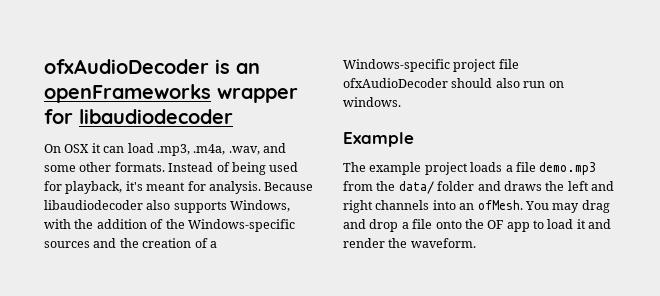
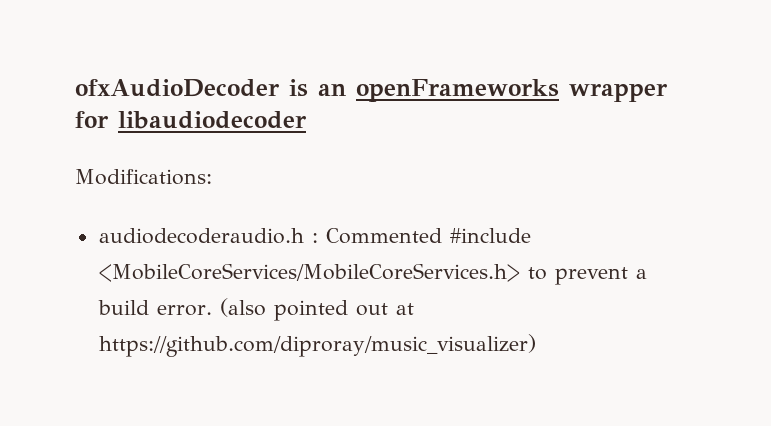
[44,143,286,156] [44,162,299,175] [44,181,314,194] [44,200,291,213] [44,219,295,232] [44,238,217,248] [343,59,519,72] [343,78,564,88] [343,97,401,107] [343,132,414,147] [343,162,597,175] [343,181,614,194] [343,200,610,213] [343,219,612,232] [343,238,476,248] On OSX it can load .mp3, .m4a, .wav, and some other formats. Instead of being used for playback, it's meant for analysis. Because libaudiodecoder also supports Windows, with the addition of the Windows-specific sources and the creation of a Windows-specific project file ofxAudioDecoder should also run on windows. // Example // The example project loads a file demo.mp3 from the data/ folder and draws the left and right channels into an ofMesh. You may drag and drop a file onto the OF app to load it and render the waveform. -> [75,169,212,185] [98,228,531,244] [98,263,647,285] [97,298,414,321] [98,334,536,357] Modifications: // audiodecoderaudio.h : Commented #include <MobileCoreServices/MobileCoreServices.h> to prevent a build error. (also pointed out at https://github.com/diproray/music_visualizer)

